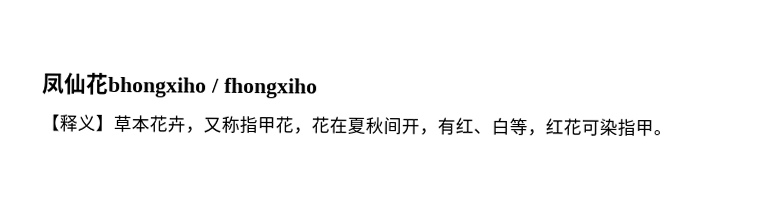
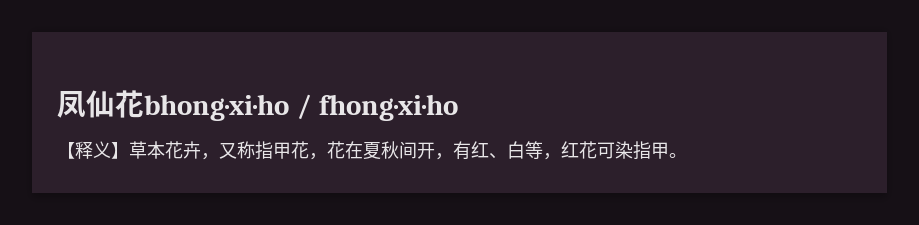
[108,76,318,99] bhongxiho / fhongxiho -> [144,94,459,121] bhong·xi·ho / fhong·xi·ho

